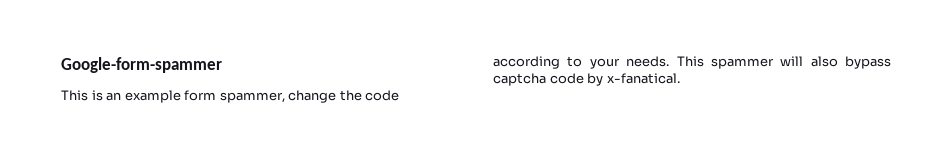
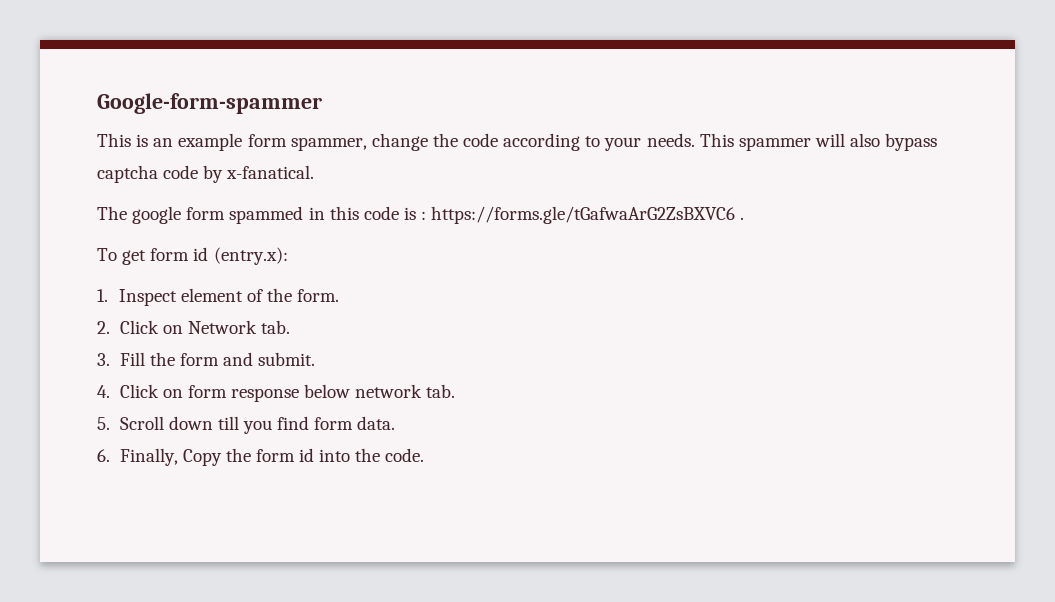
(680, 78) none -> [97,206,745,224] [97,247,288,265] [97,288,340,306] [97,320,290,334] [97,352,316,366] [97,384,456,402] [97,416,396,434] [97,448,425,466] // The google form spammed in this code is : https://forms.gle/tGafwaArG2ZsBXVC6 . // To get form id (entry.x): // 1. Inspect element of the form. // 2. Click on Network tab. // 3. Fill the form and submit. // 4. Click on form response below network tab. // 5. Scroll down till you find form data. // 6. Finally, Copy the form id into the code.

